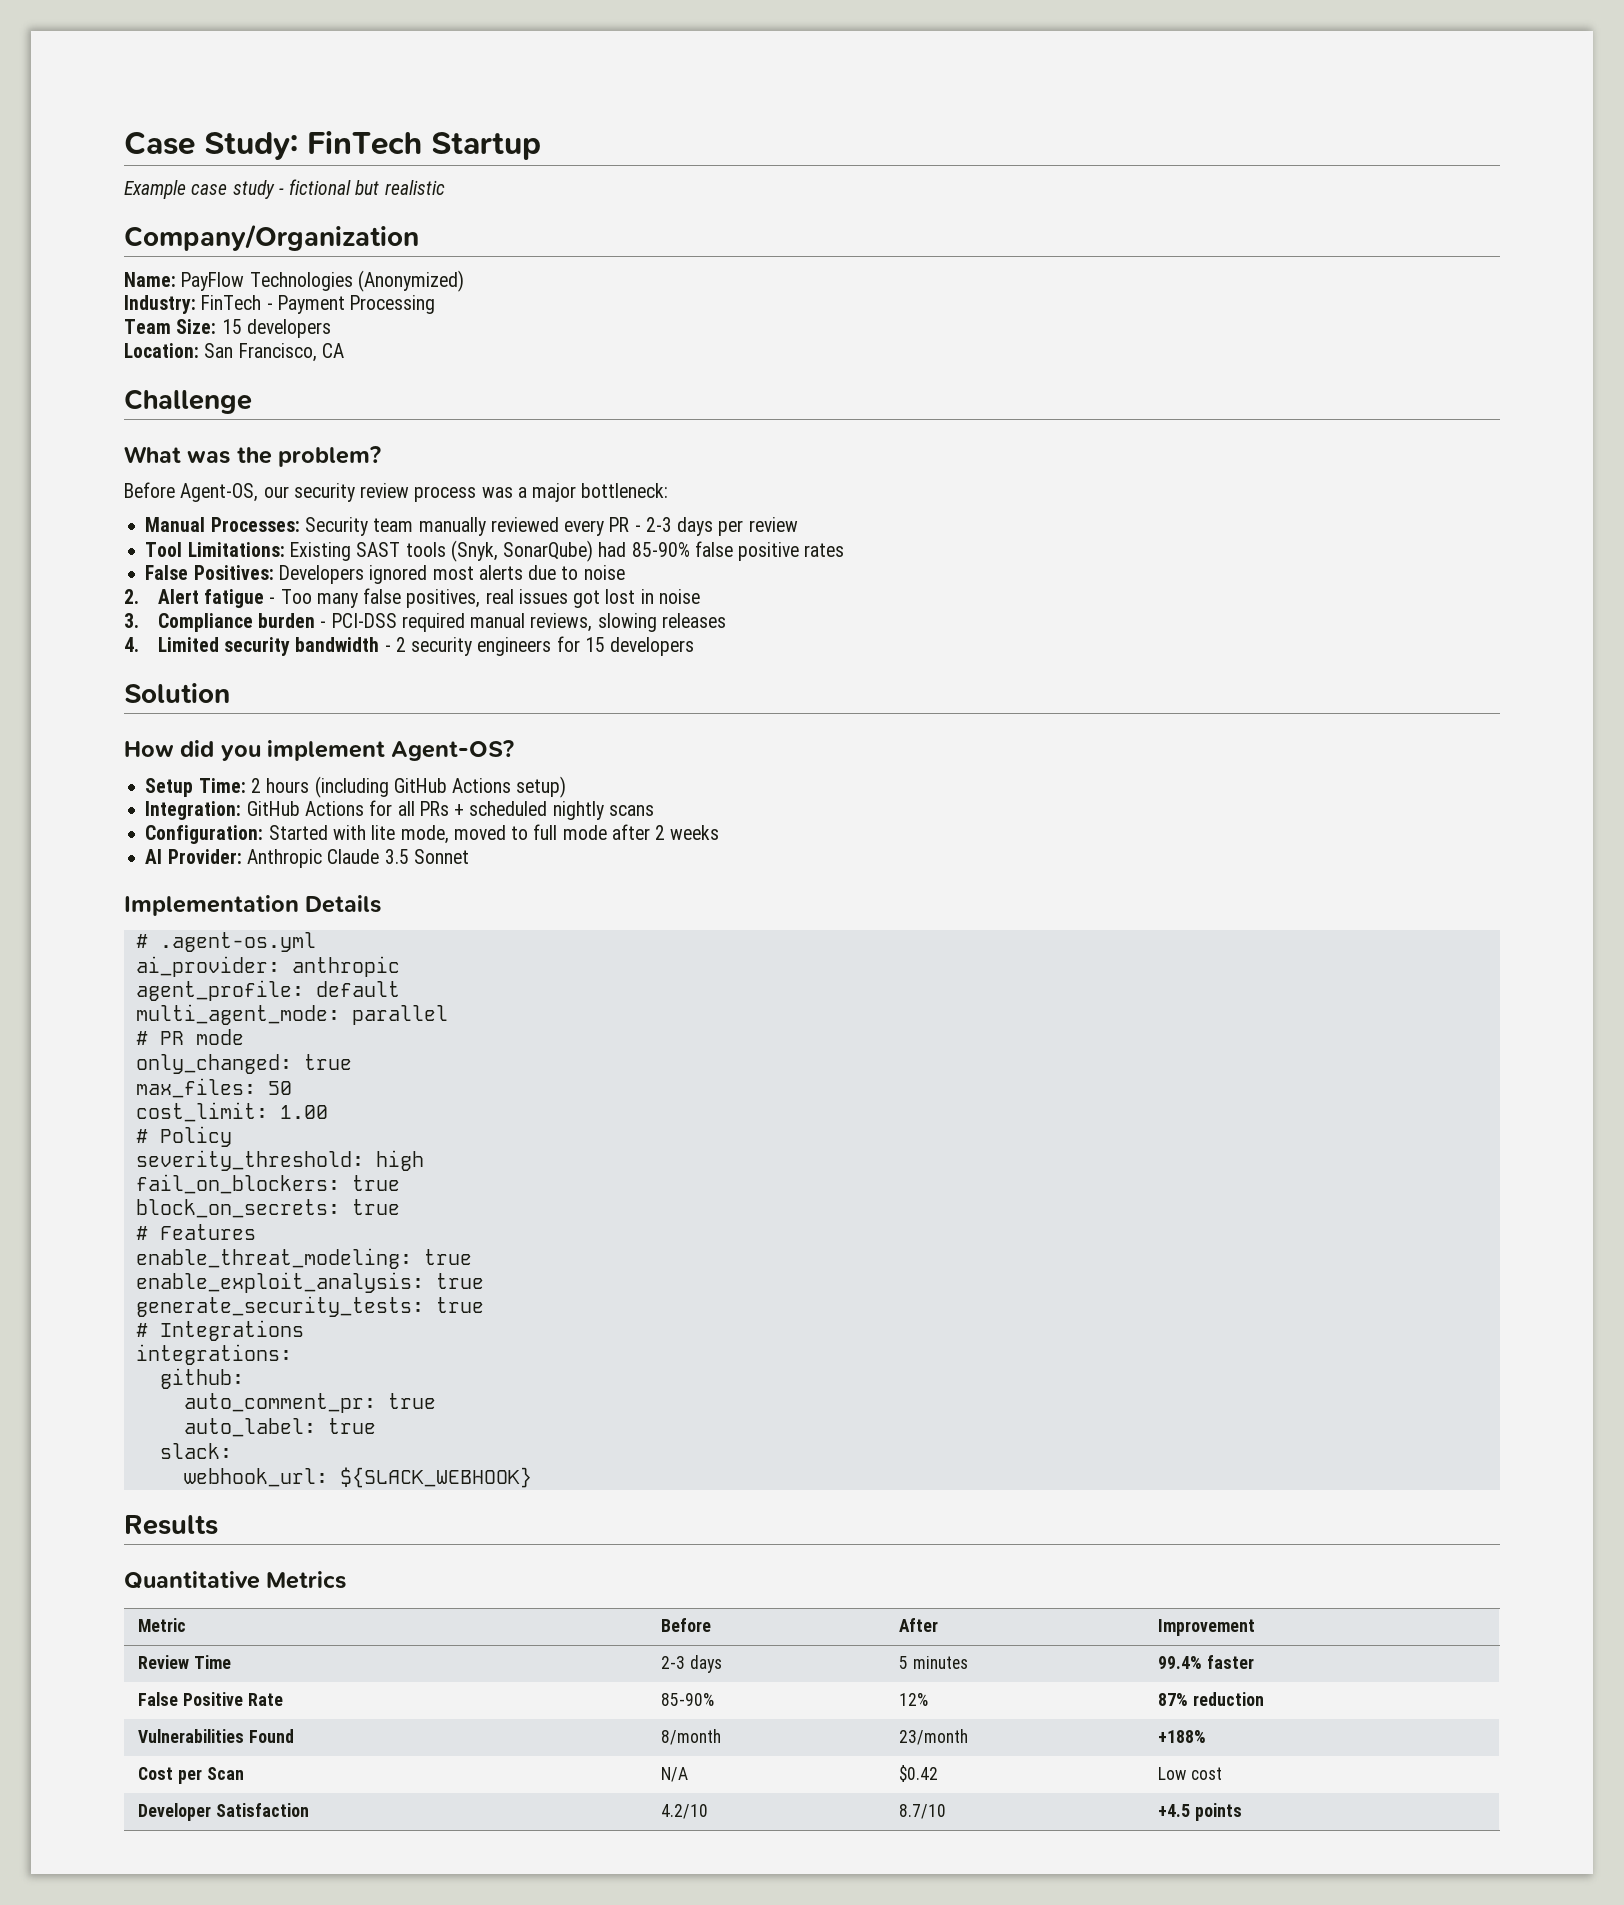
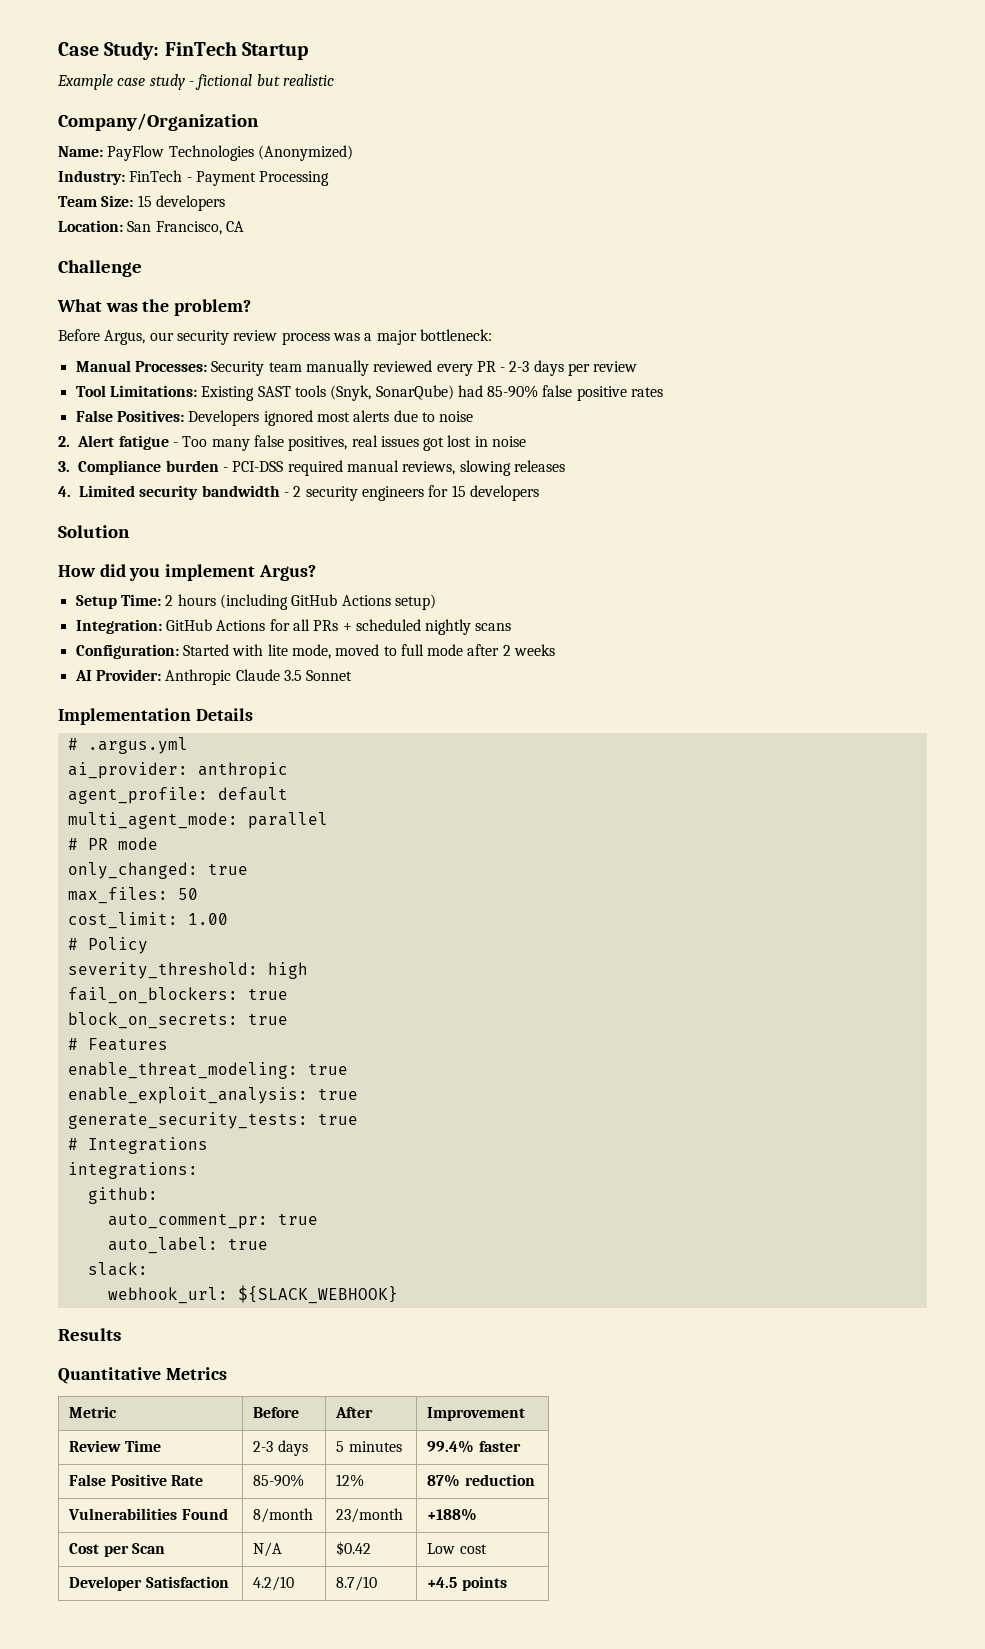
[180,483,259,502] Agent-OS, -> [104,330,146,345] Argus,
[391,740,515,761] Agent-OS? -> [258,565,316,581] Argus?
[159,932,316,952] .agent-os.yml -> [87,737,188,754] .argus.yml

